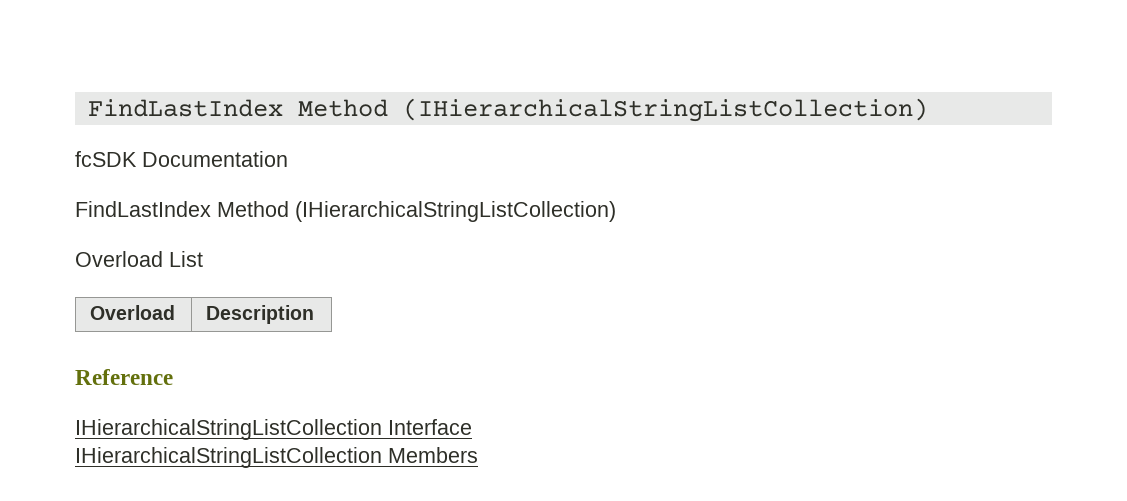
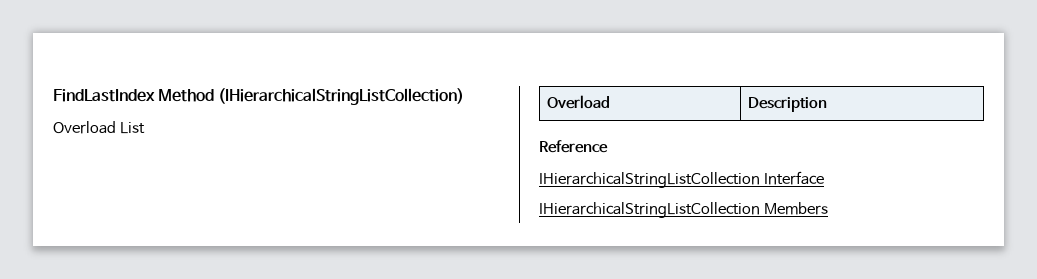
[87,98,928,122] [75,151,288,167] [75,201,616,222] FindLastIndex Method (IHierarchicalStringListCollection) // fcSDK Documentation // FindLastIndex Method (IHierarchicalStringListCollection) -> [53,88,465,105] FindLastIndex Method (IHierarchicalStringListCollection)

